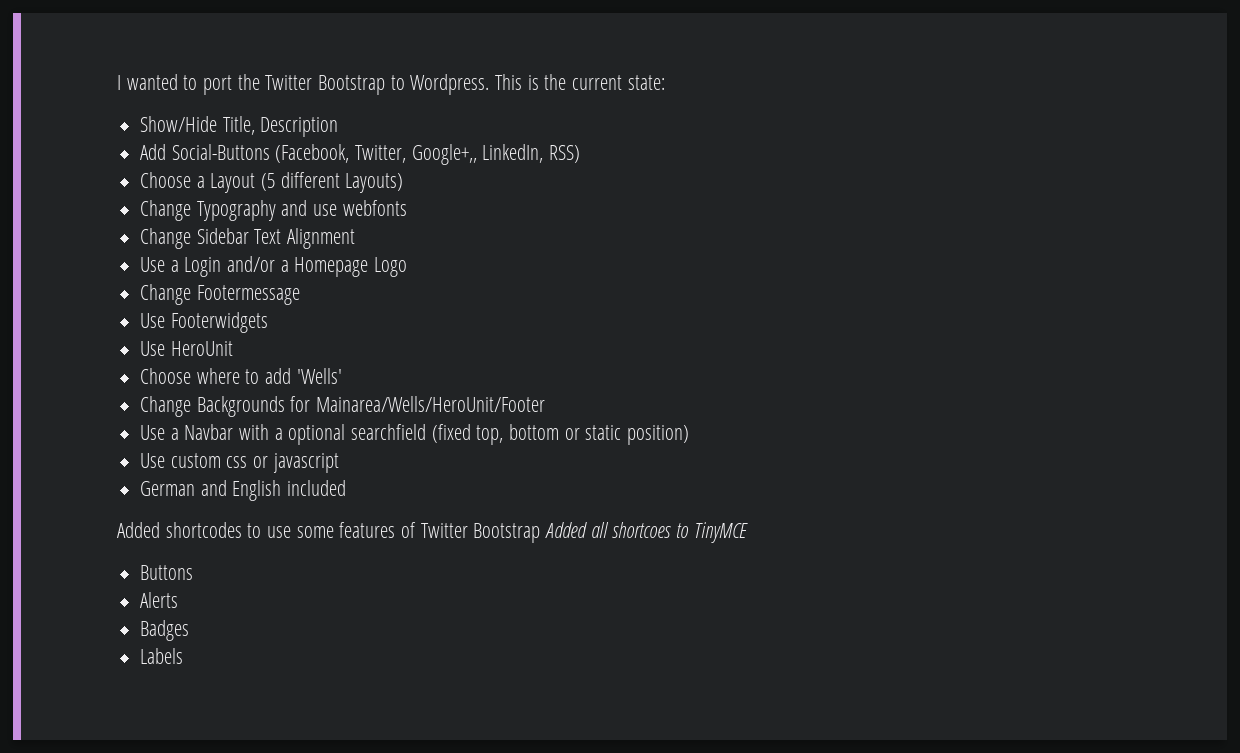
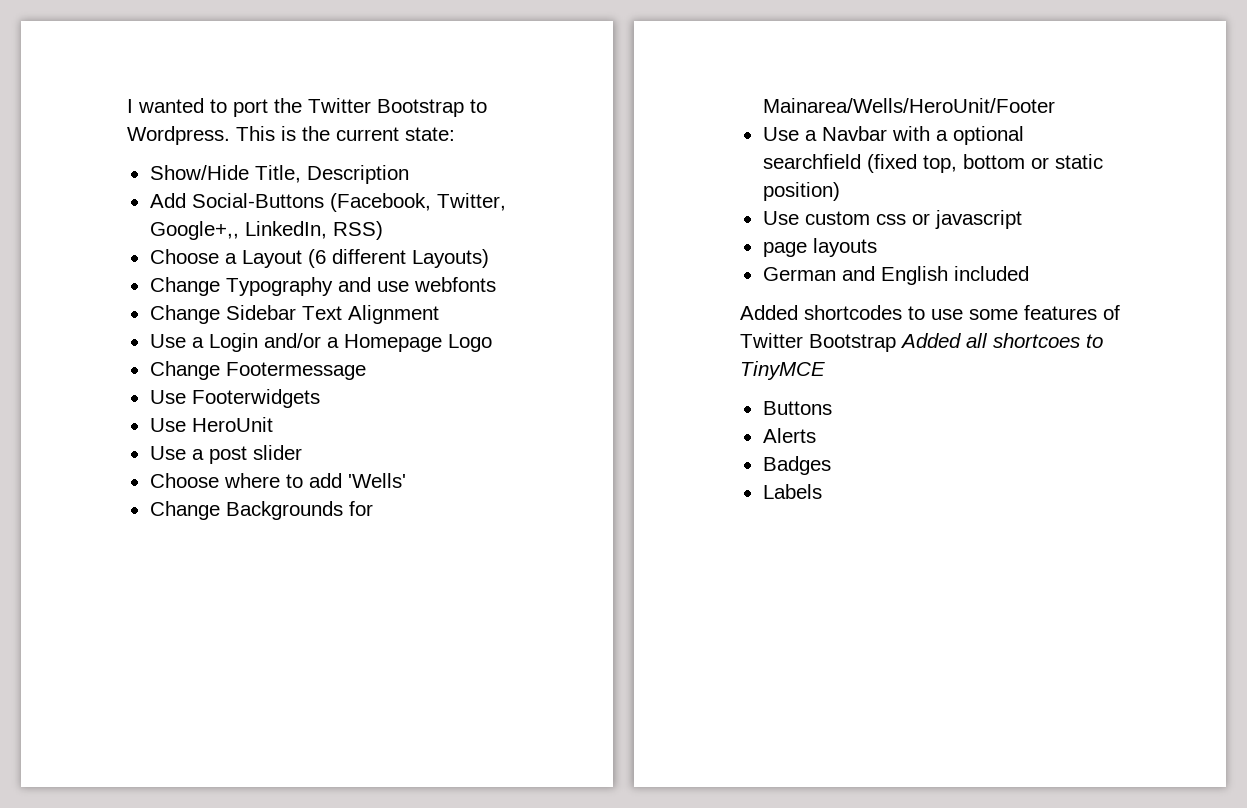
[261,173,276,191] (5 -> [307,249,326,268] (6
(233, 348) none -> [149,445,302,464] // Use a post slider
(339, 463) none -> [762,238,877,257] // page layouts

